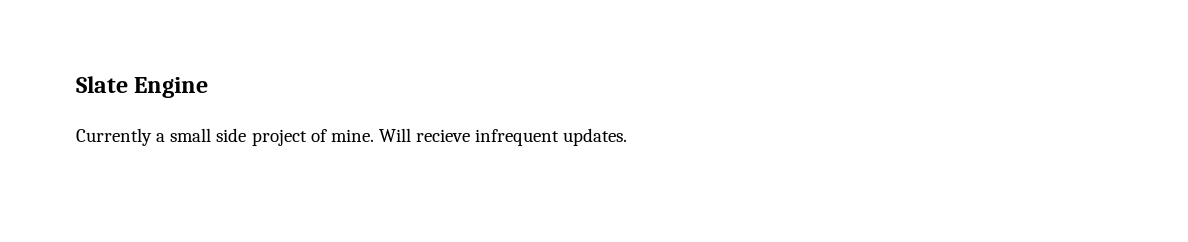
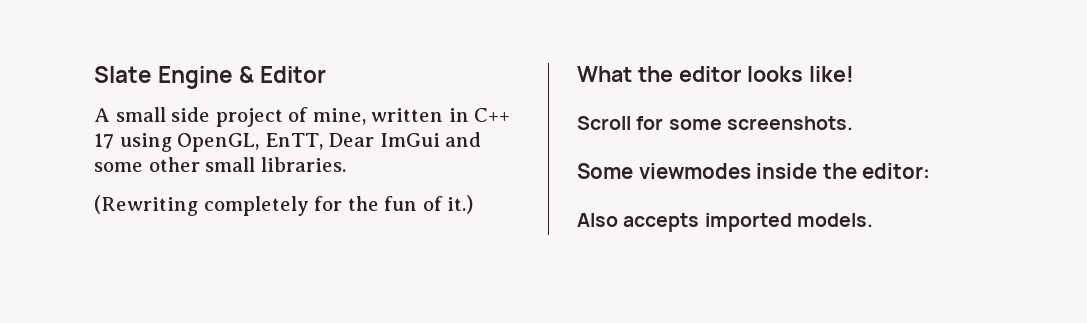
[76,128,166,146] // Currently a -> [239,66,327,83] [94,108,110,122] & Editor // A
[330,128,628,146] mine. Will recieve infrequent updates. -> [312,108,511,125] [94,132,482,152] [94,157,346,172] [94,195,474,216] [577,66,855,82] [577,116,853,130] [577,163,931,179] [577,213,873,232] mine, written in C++ 17 using OpenGL, EnTT, Dear ImGui and some other small libraries. // (Rewriting completely for the fun of it.) // What the editor looks like! // Scroll for some screenshots. // Some viewmodes inside the editor: // Also accepts imported models.

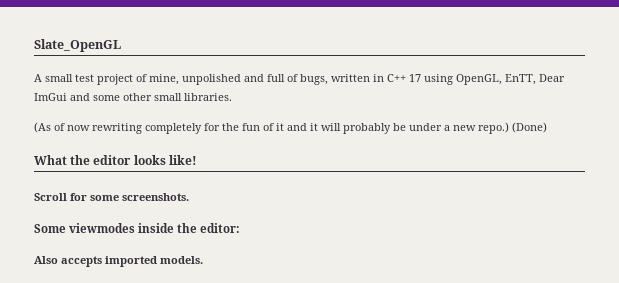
[94,66,327,89] Slate Engine & Editor -> [34,39,121,52] Slate_OpenGL
[171,107,211,122] side -> [75,74,94,82] test
(366, 116) none -> [182,74,328,85] unpolished and full of bugs,
[94,195,198,216] (Rewriting -> [34,122,142,134] (As of now rewriting
[447,195,474,214] it.) -> [276,122,547,134] it and it will probably be under a new repo.) (Done)

